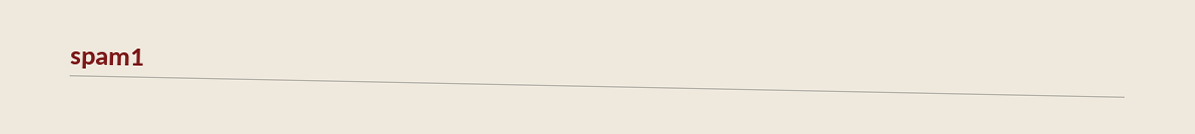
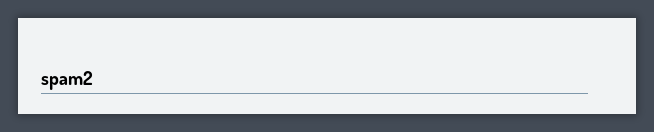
[69,47,145,70] spam1 -> [41,71,93,90] spam2

